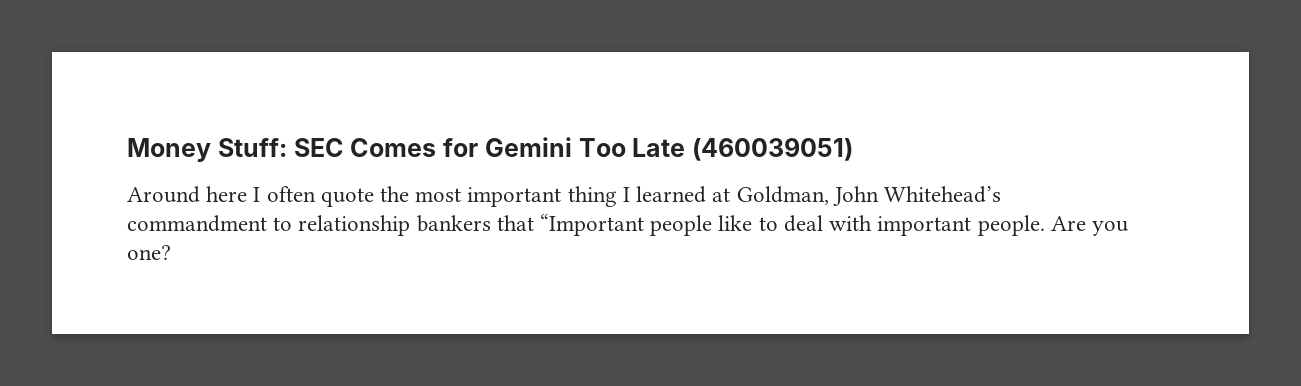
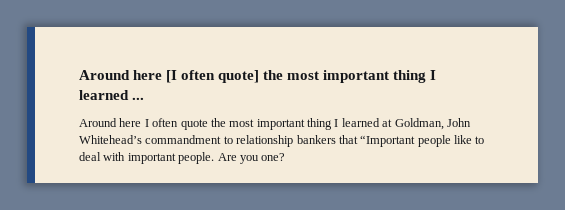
[127,137,853,162] Money Stuff: SEC Comes for Gemini Too Late (460039051) -> [79,70,437,83] [79,90,145,100] Around here [I often quote] the most important thing I learned ...

